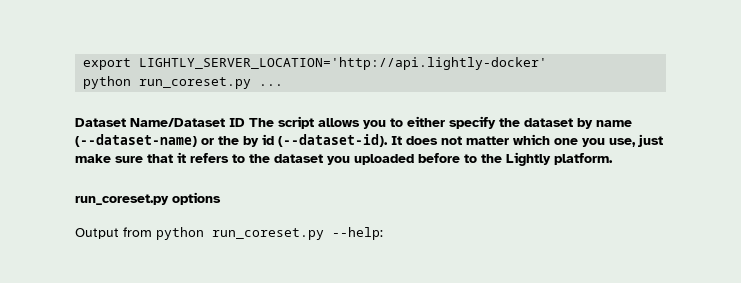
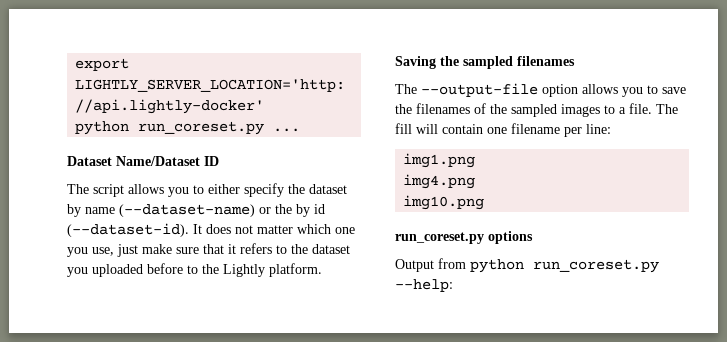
(245, 122) none -> (219, 161) //
(613, 159) none -> [395,56,575,69] [395,83,686,97] [395,103,678,117] [395,123,611,137] [403,153,476,168] [403,174,476,189] [403,195,485,210] // Saving the sampled filenames // The --output-file option allows you to save the filenames of the sampled images to a file. The fill will contain one filename per line: // img1.png // img4.png // img10.png

